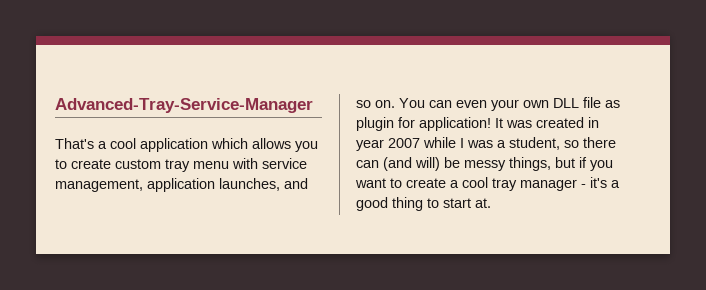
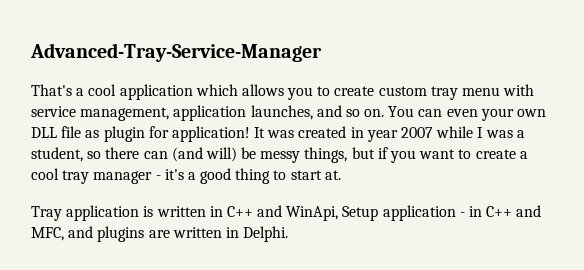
(491, 203) none -> [31,205,542,221] [31,226,289,242] // Tray application is written in C++ and WinApi, Setup application - in C++ and MFC, and plugins are written in Delphi.

